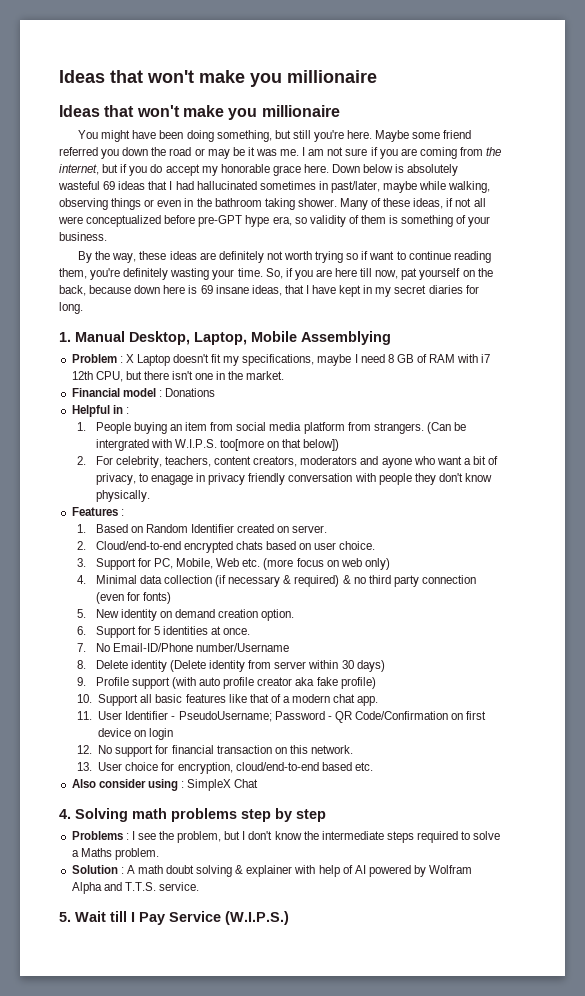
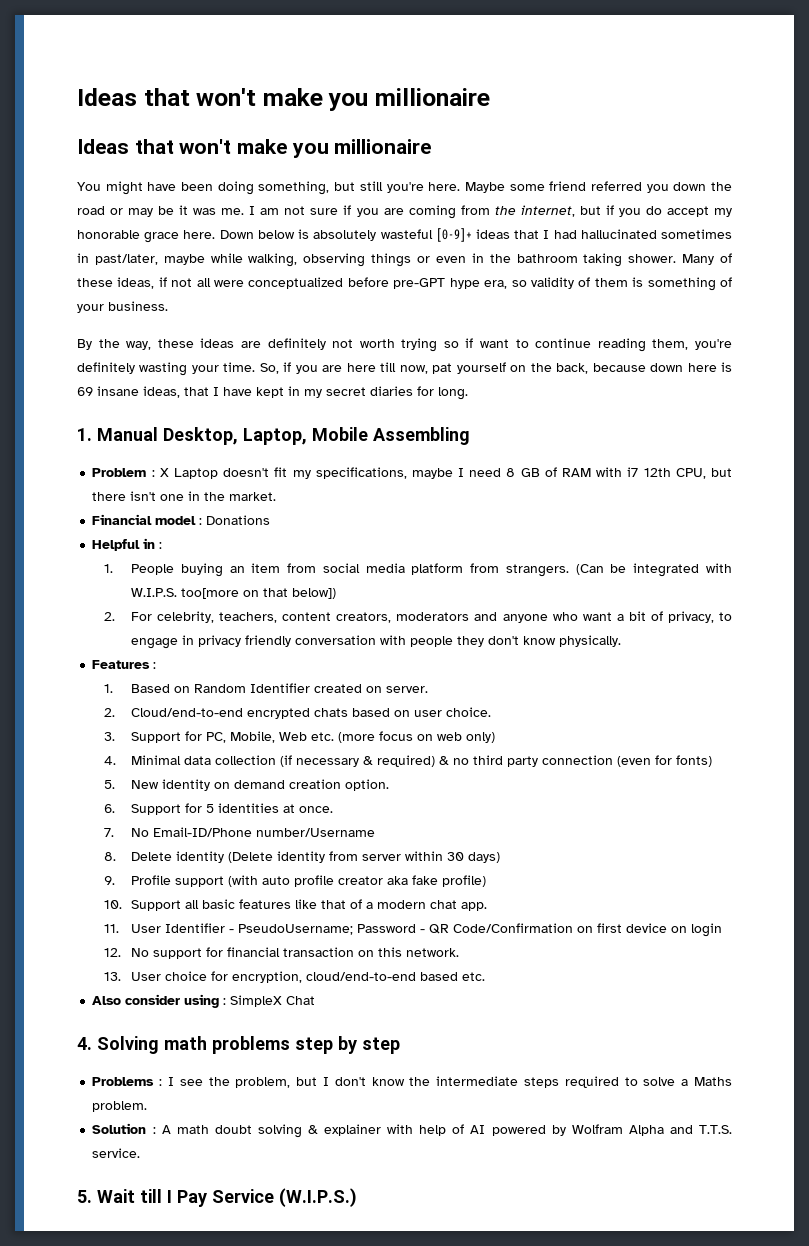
[103,181,116,190] 69 -> [435,228,472,242] [0-9]+
[301,331,391,345] Assemblying -> [373,427,470,445] Assembling
[95,439,149,451] intergrated -> [633,563,700,577] integrated
[381,458,412,468] ayone -> [502,614,548,623] anyone
[151,475,194,485] enagage -> [131,638,179,649] engage

